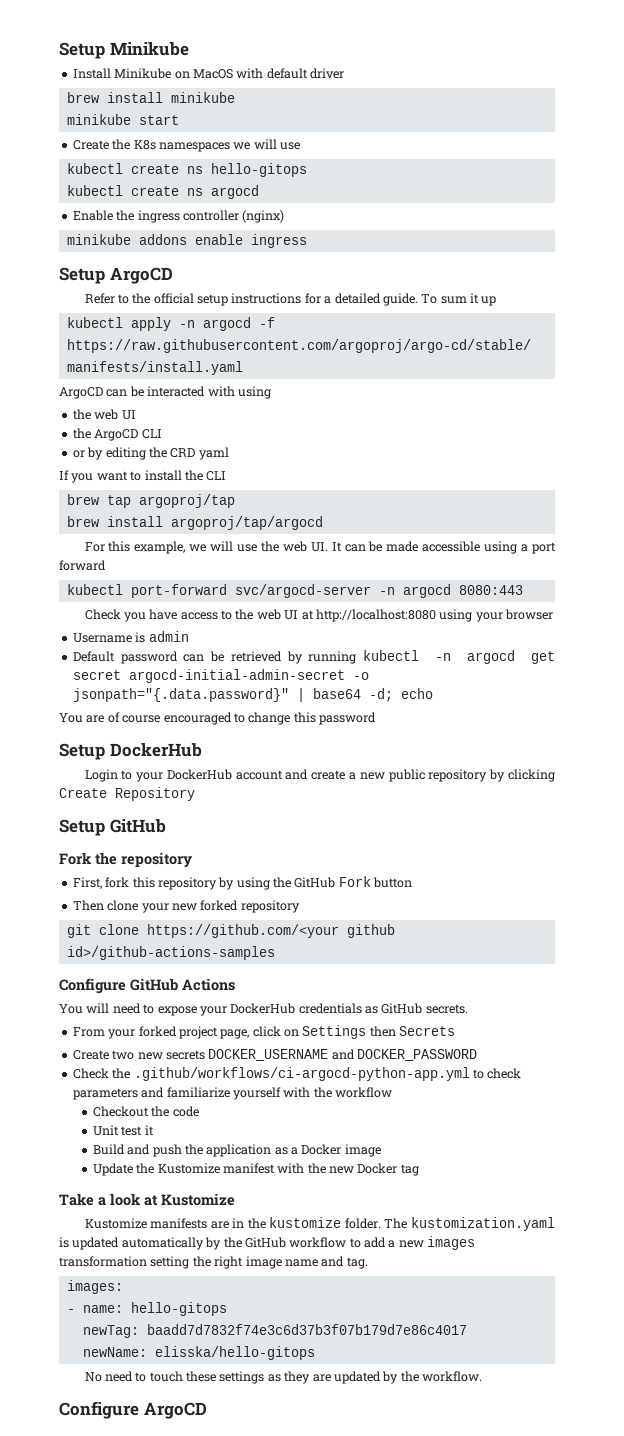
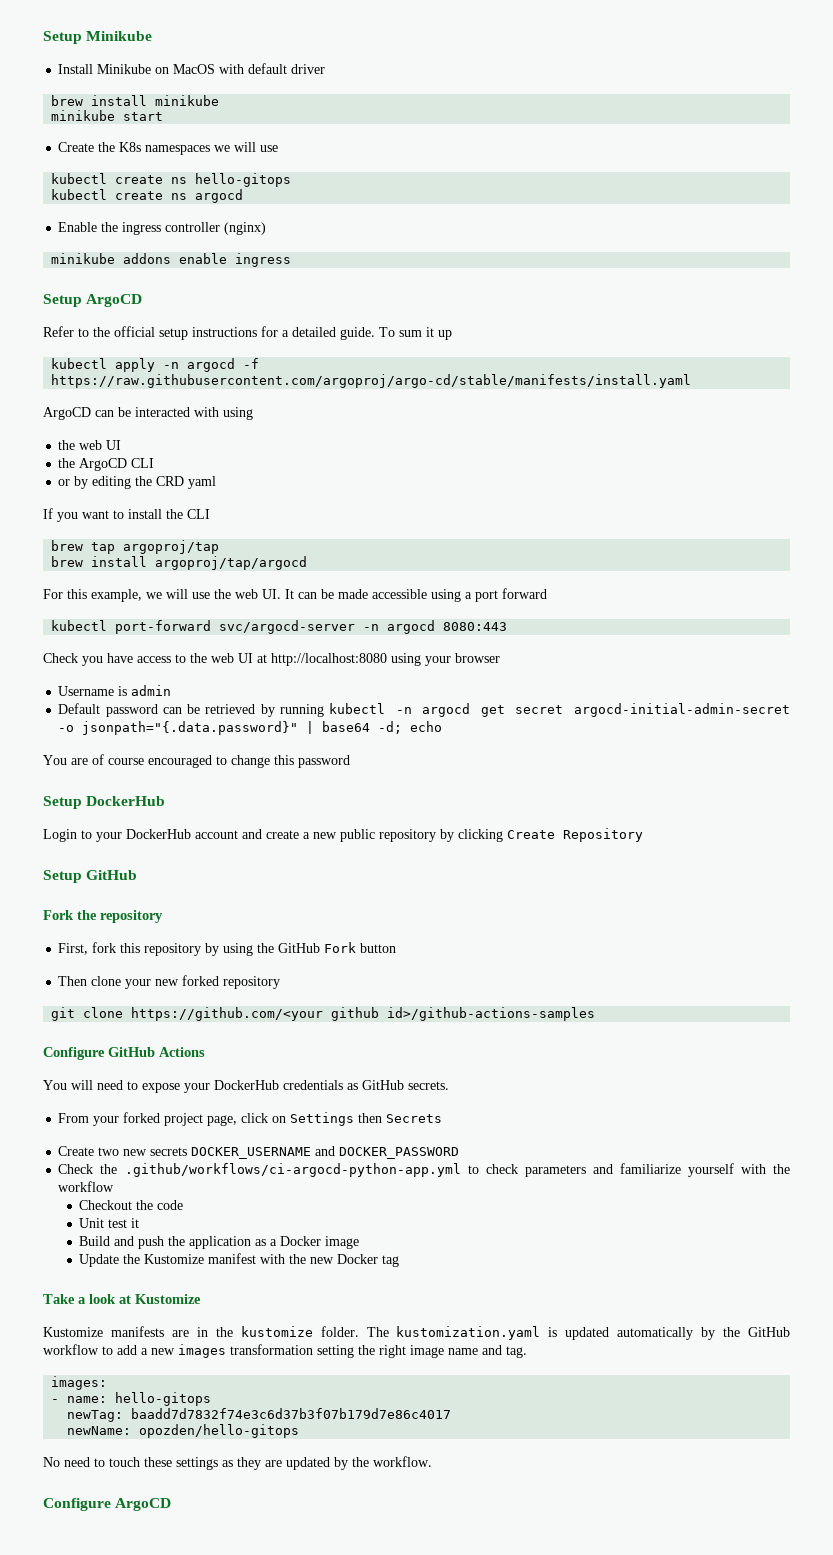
[154,1346,315,1360] elisska/hello-gitops -> [139,1424,300,1438] opozden/hello-gitops

